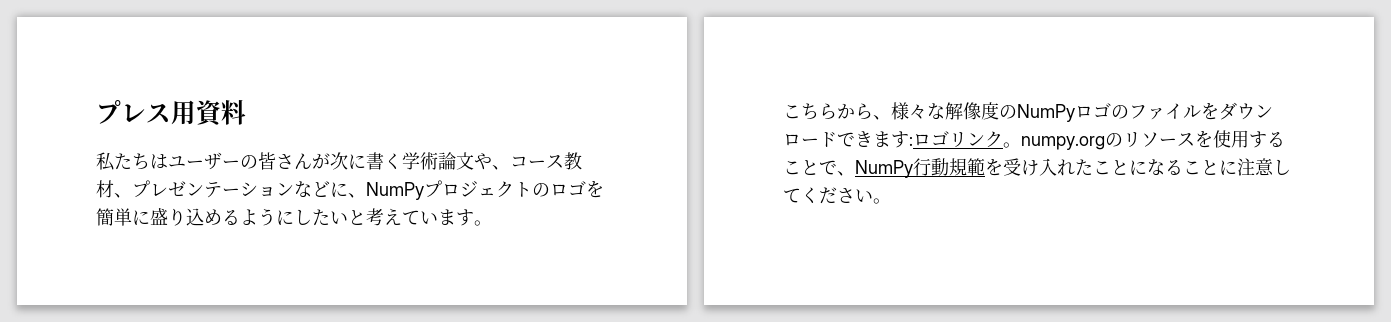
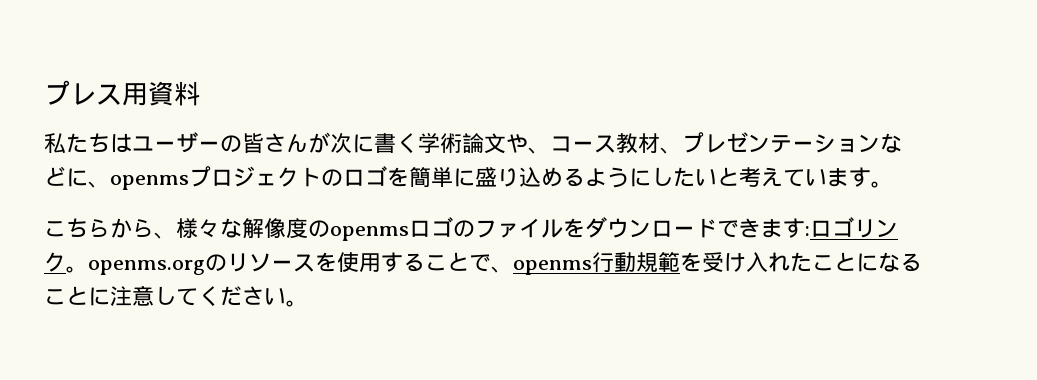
[366,182,424,200] NumPy -> [110,175,189,190] openms
[1017,104,1075,122] NumPy -> [330,226,409,241] openms
[1021,136,1105,150] numpy.org -> [88,260,205,275] openms.org
[855,160,913,178] NumPy -> [513,260,592,275] openms

